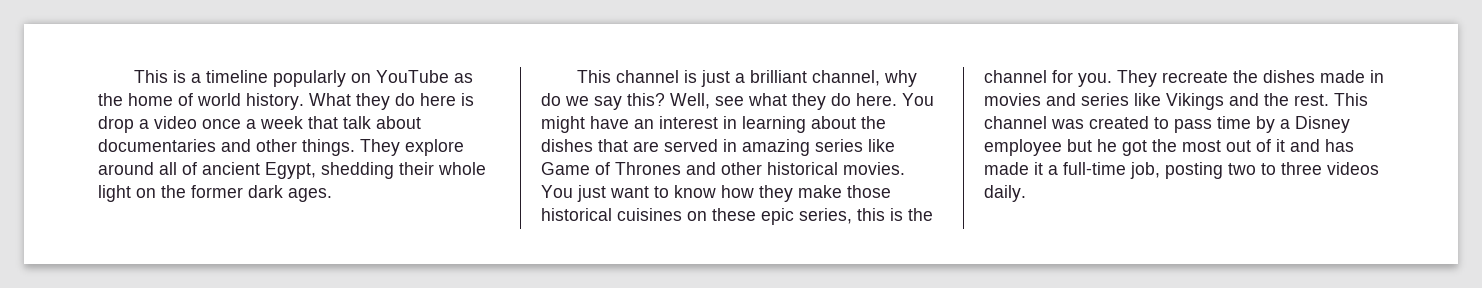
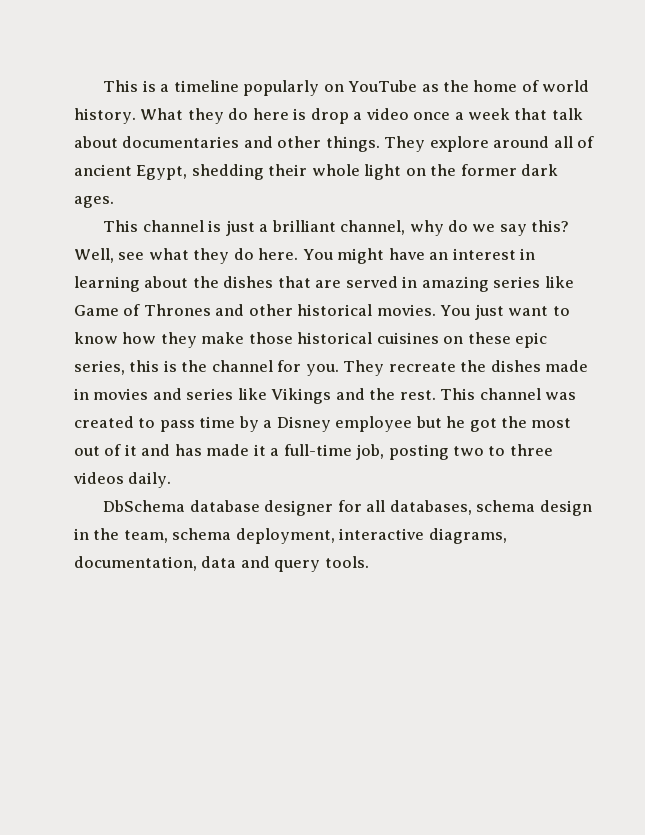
(1026, 193) none -> [103,500,592,516] [74,528,507,544] [74,556,369,572] // DbSchema database designer for all databases, schema design in the team, schema deployment, interactive diagrams, documentation, data and query tools.

